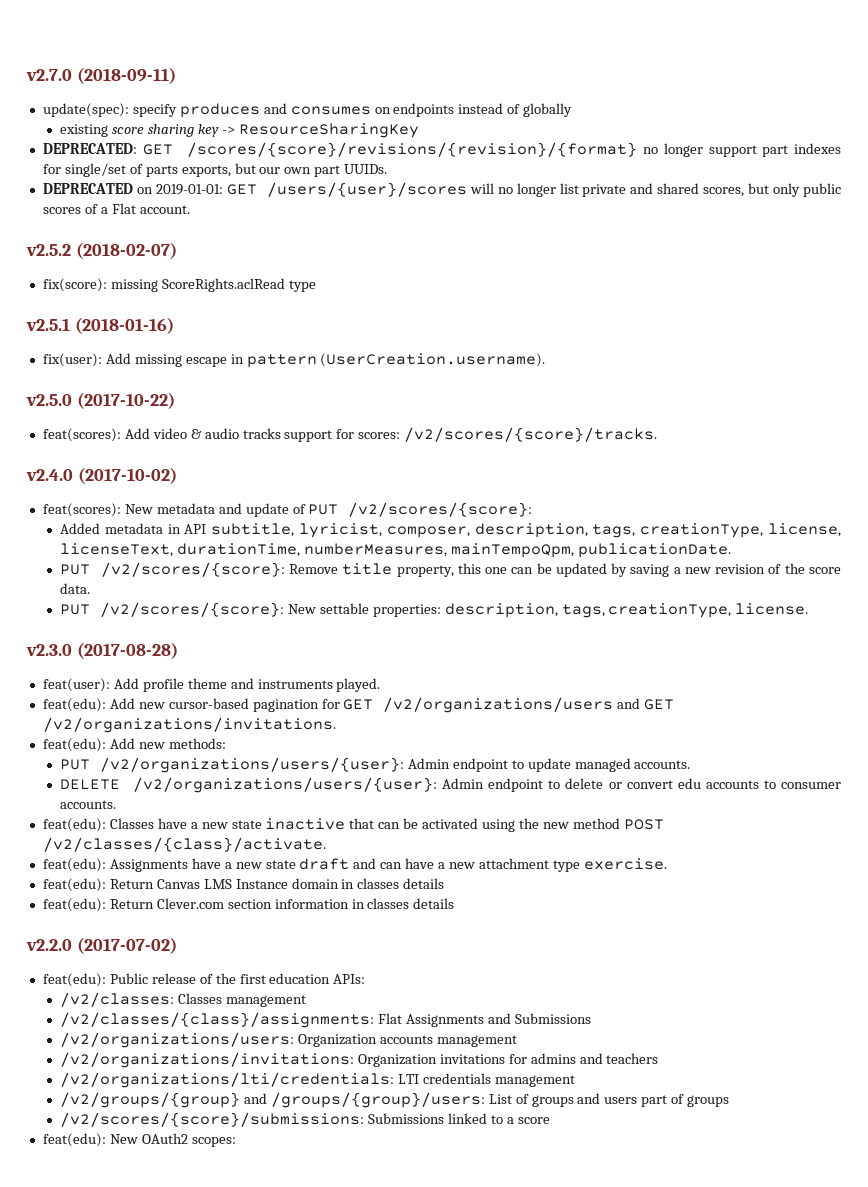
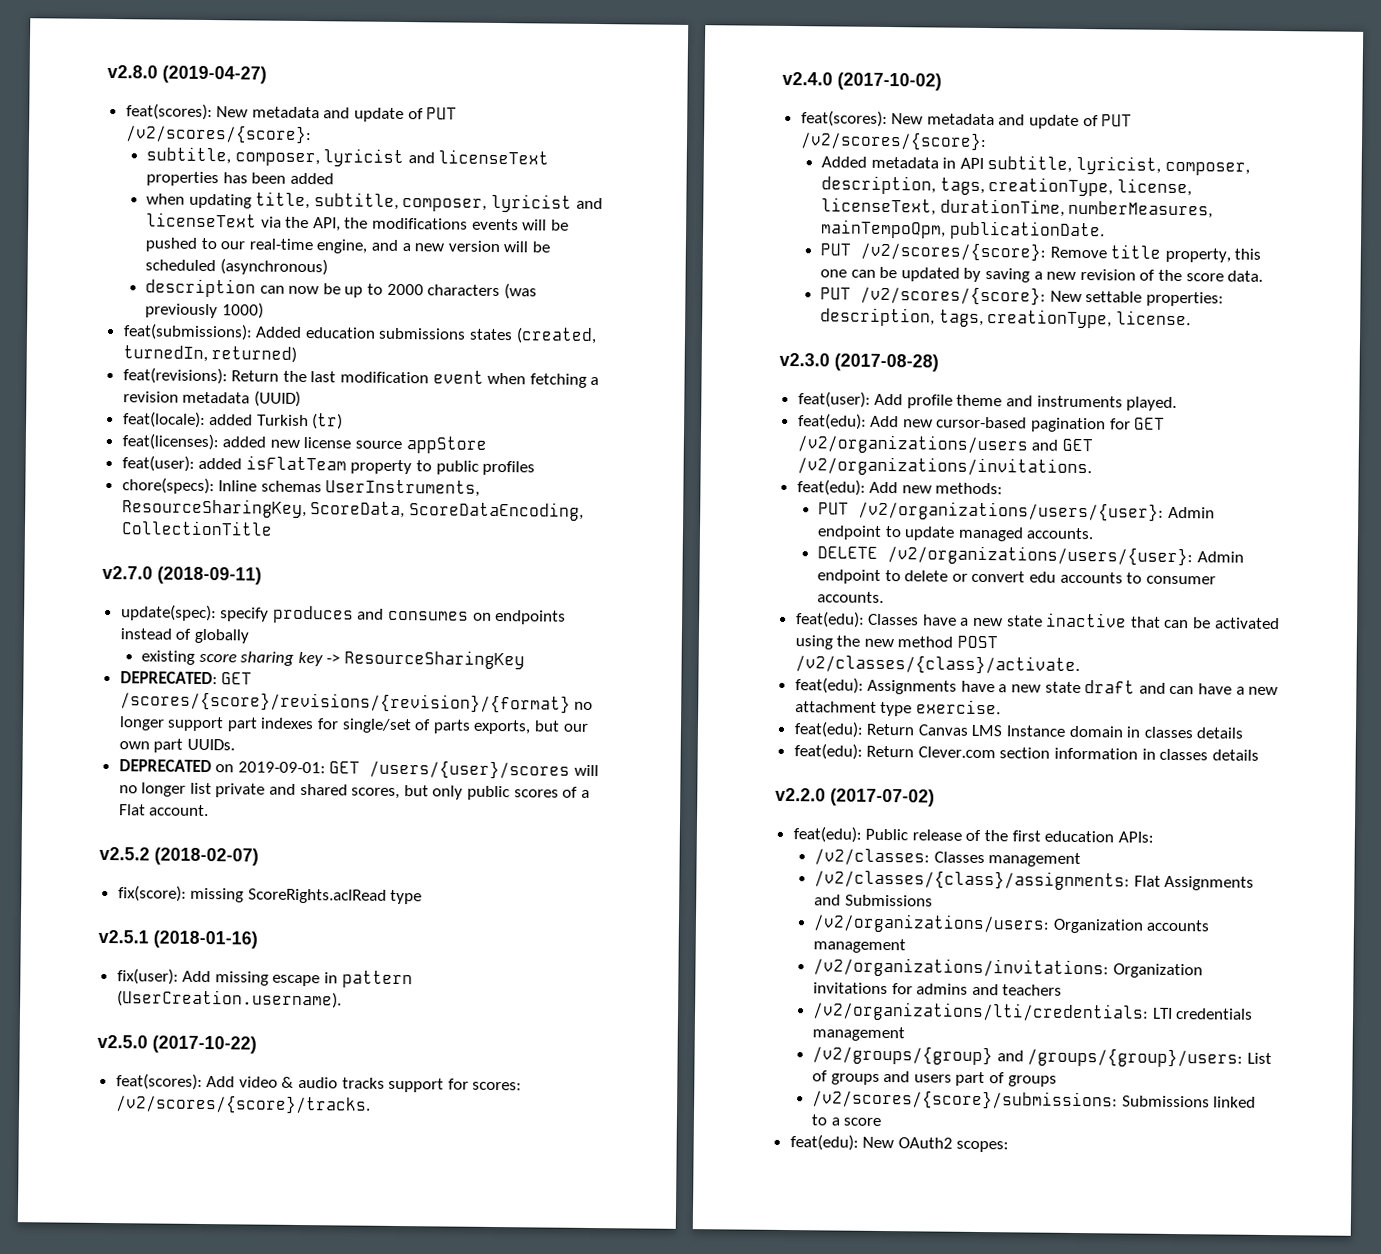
(26, 75) none -> [107,64,267,84] [125,103,458,123] [124,124,312,145] [146,146,550,168] [146,171,334,187] [146,191,603,213] [146,212,569,232] [145,237,550,254] [145,258,328,276] [145,278,537,300] [145,302,264,319] [122,323,597,345] [122,345,298,363] [122,367,600,388] [122,390,301,407] [122,411,344,430] [121,433,487,454] [121,455,536,476] [121,477,481,497] [121,498,584,521] [120,520,273,536] v2.8.0 (2019-04-27) // feat(scores): New metadata and update of PUT /v2/scores/{score}: // subtitle, composer, lyricist and licenseText properties has been added // when updating title, subtitle, composer, lyricist and licenseText via the API, the modifications events will be pushed to our real-time engine, and a new version will be scheduled (asynchronous) // description can now be up to 2000 characters (was previously 1000) // feat(submissions): Added education submissions states (created, turnedIn, returned) // feat(revisions): Return the last modification event when fetching a revision metadata (UUID) // feat(locale): added Turkish (tr) // feat(licenses): added new license source appStore // feat(user): added isFlatTeam property to public profiles // chore(specs): Inline schemas UserInstruments, ResourceSharingKey, ScoreData, ScoreDataEncoding, CollectionTitle //
[155,184,223,195] 2019-01-01: -> [237,761,326,774] 2019-09-01:

